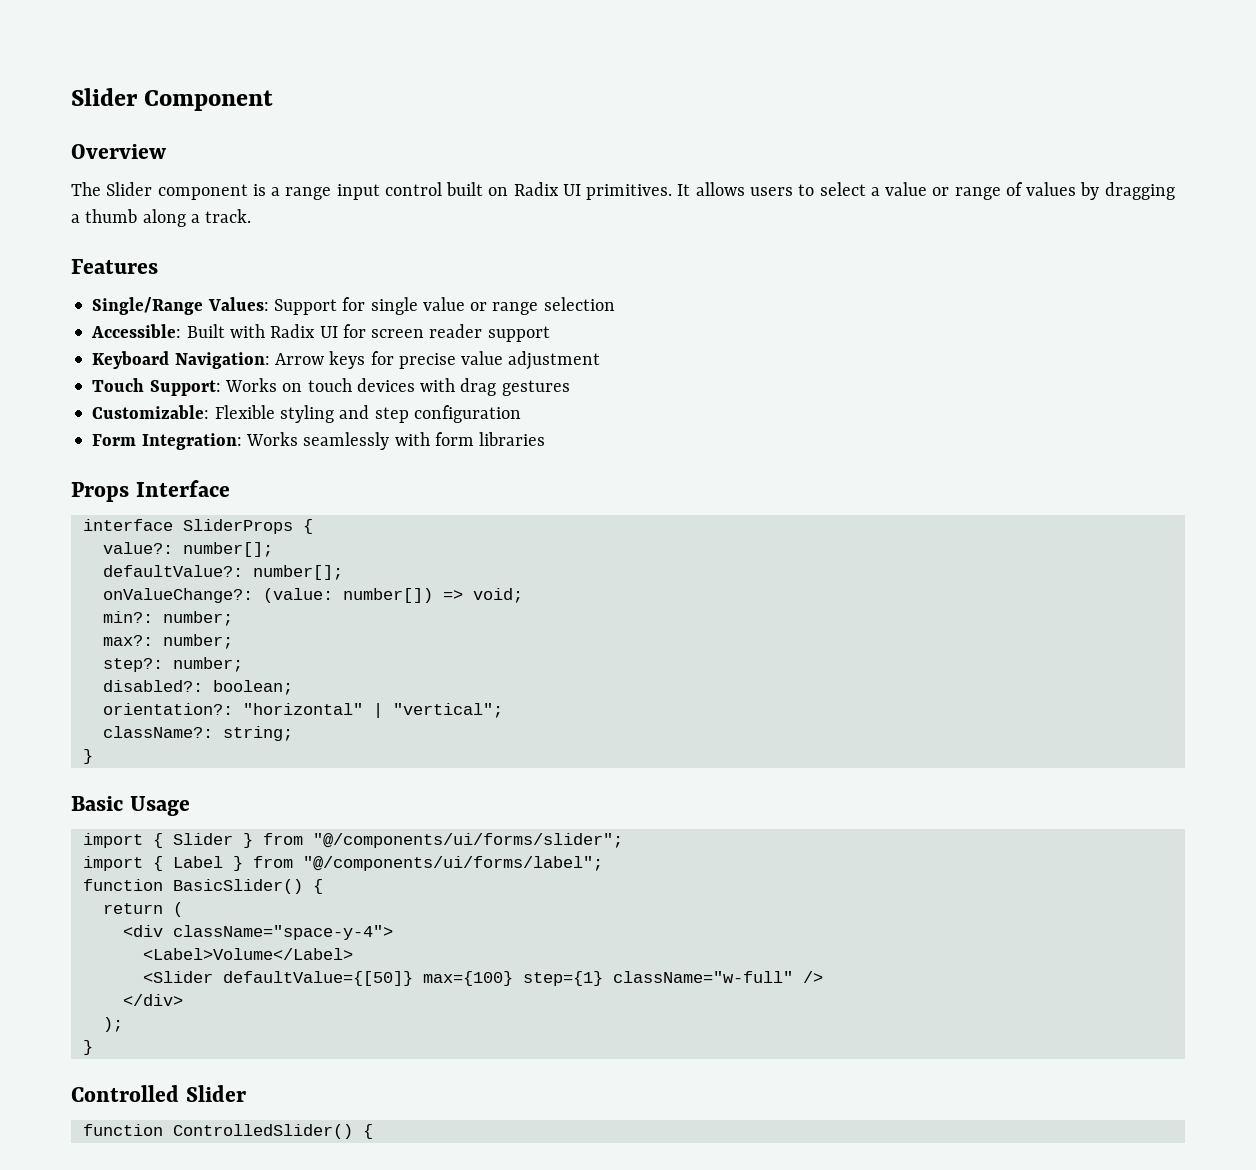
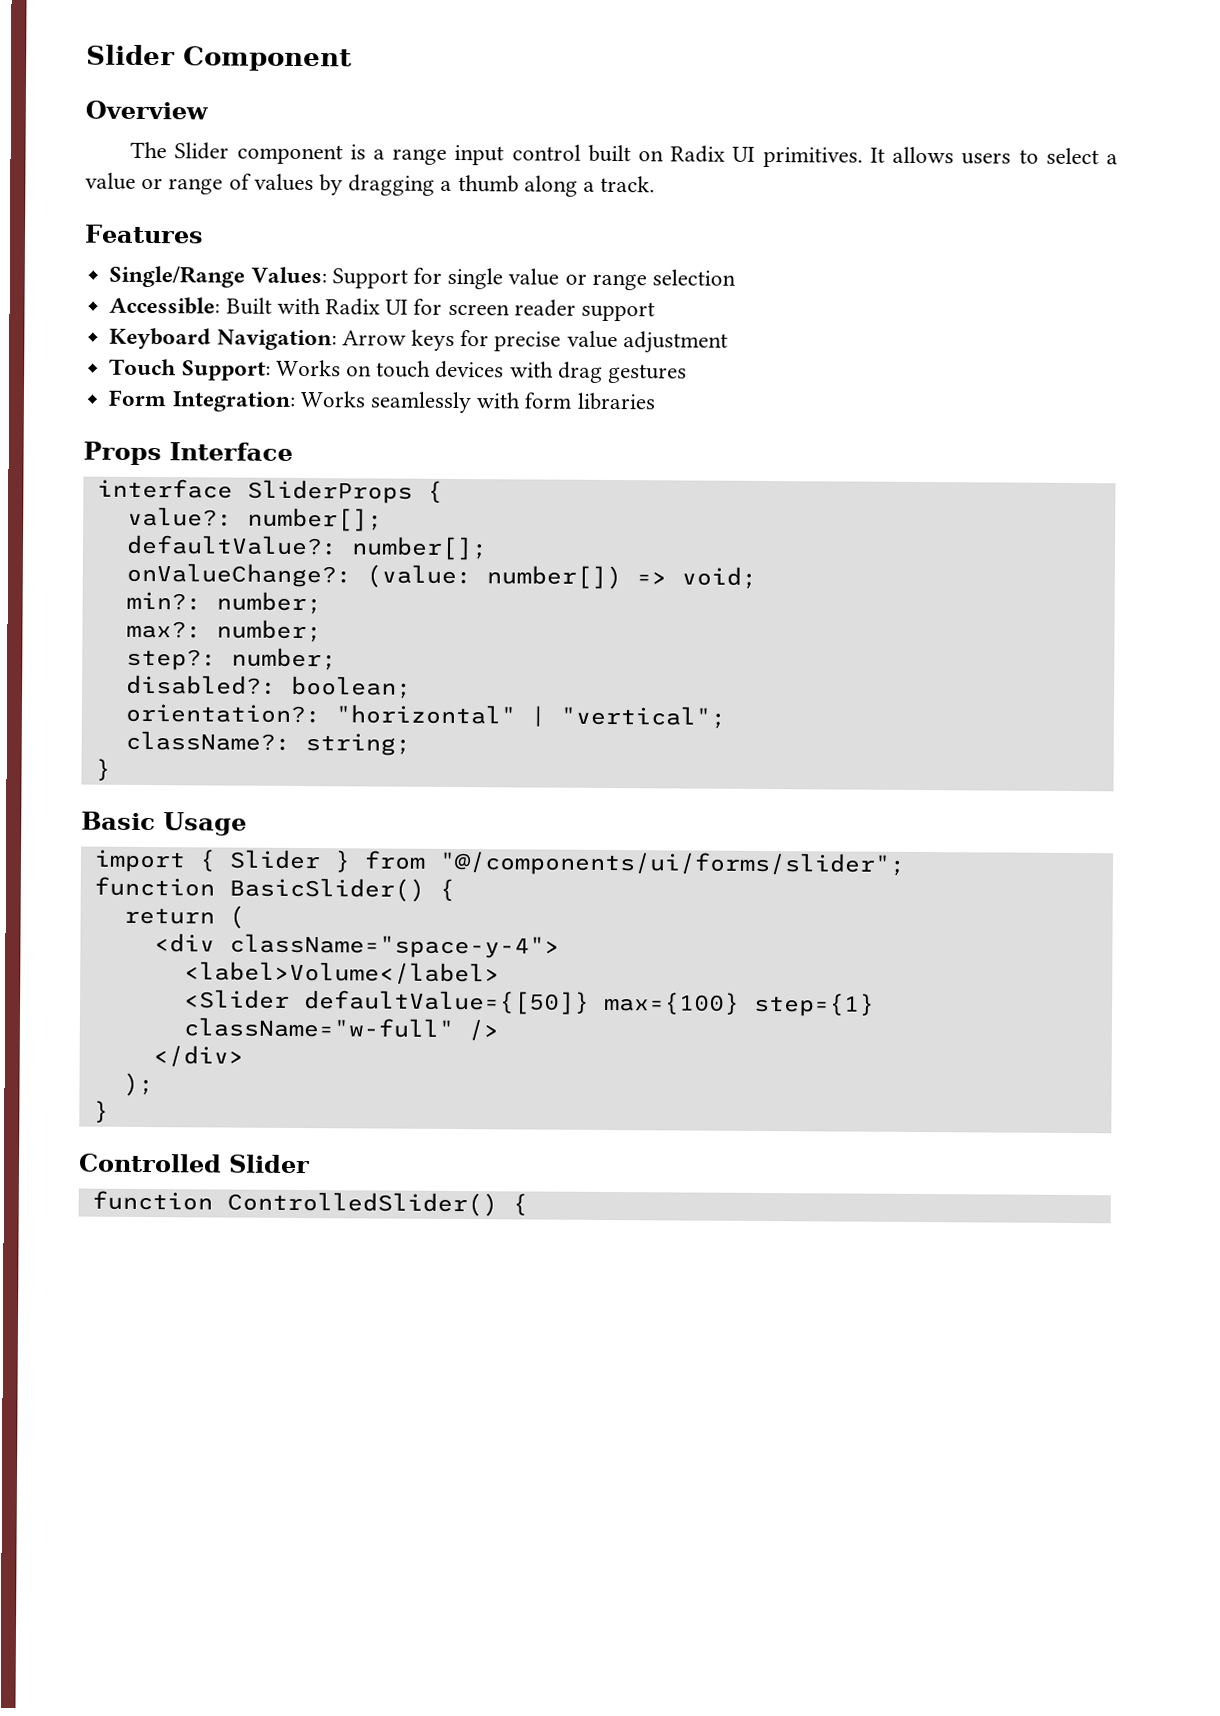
[92,405,521,423] // Customizable: Flexible styling and step configuration -> (687, 373) none
[82,856,603,871] // import { Label } from "@/components/ui/forms/label"; -> (906, 863) none
[142,948,353,960] <Label>Volume</Label> -> [183,961,500,986] <label>Volume</label>

